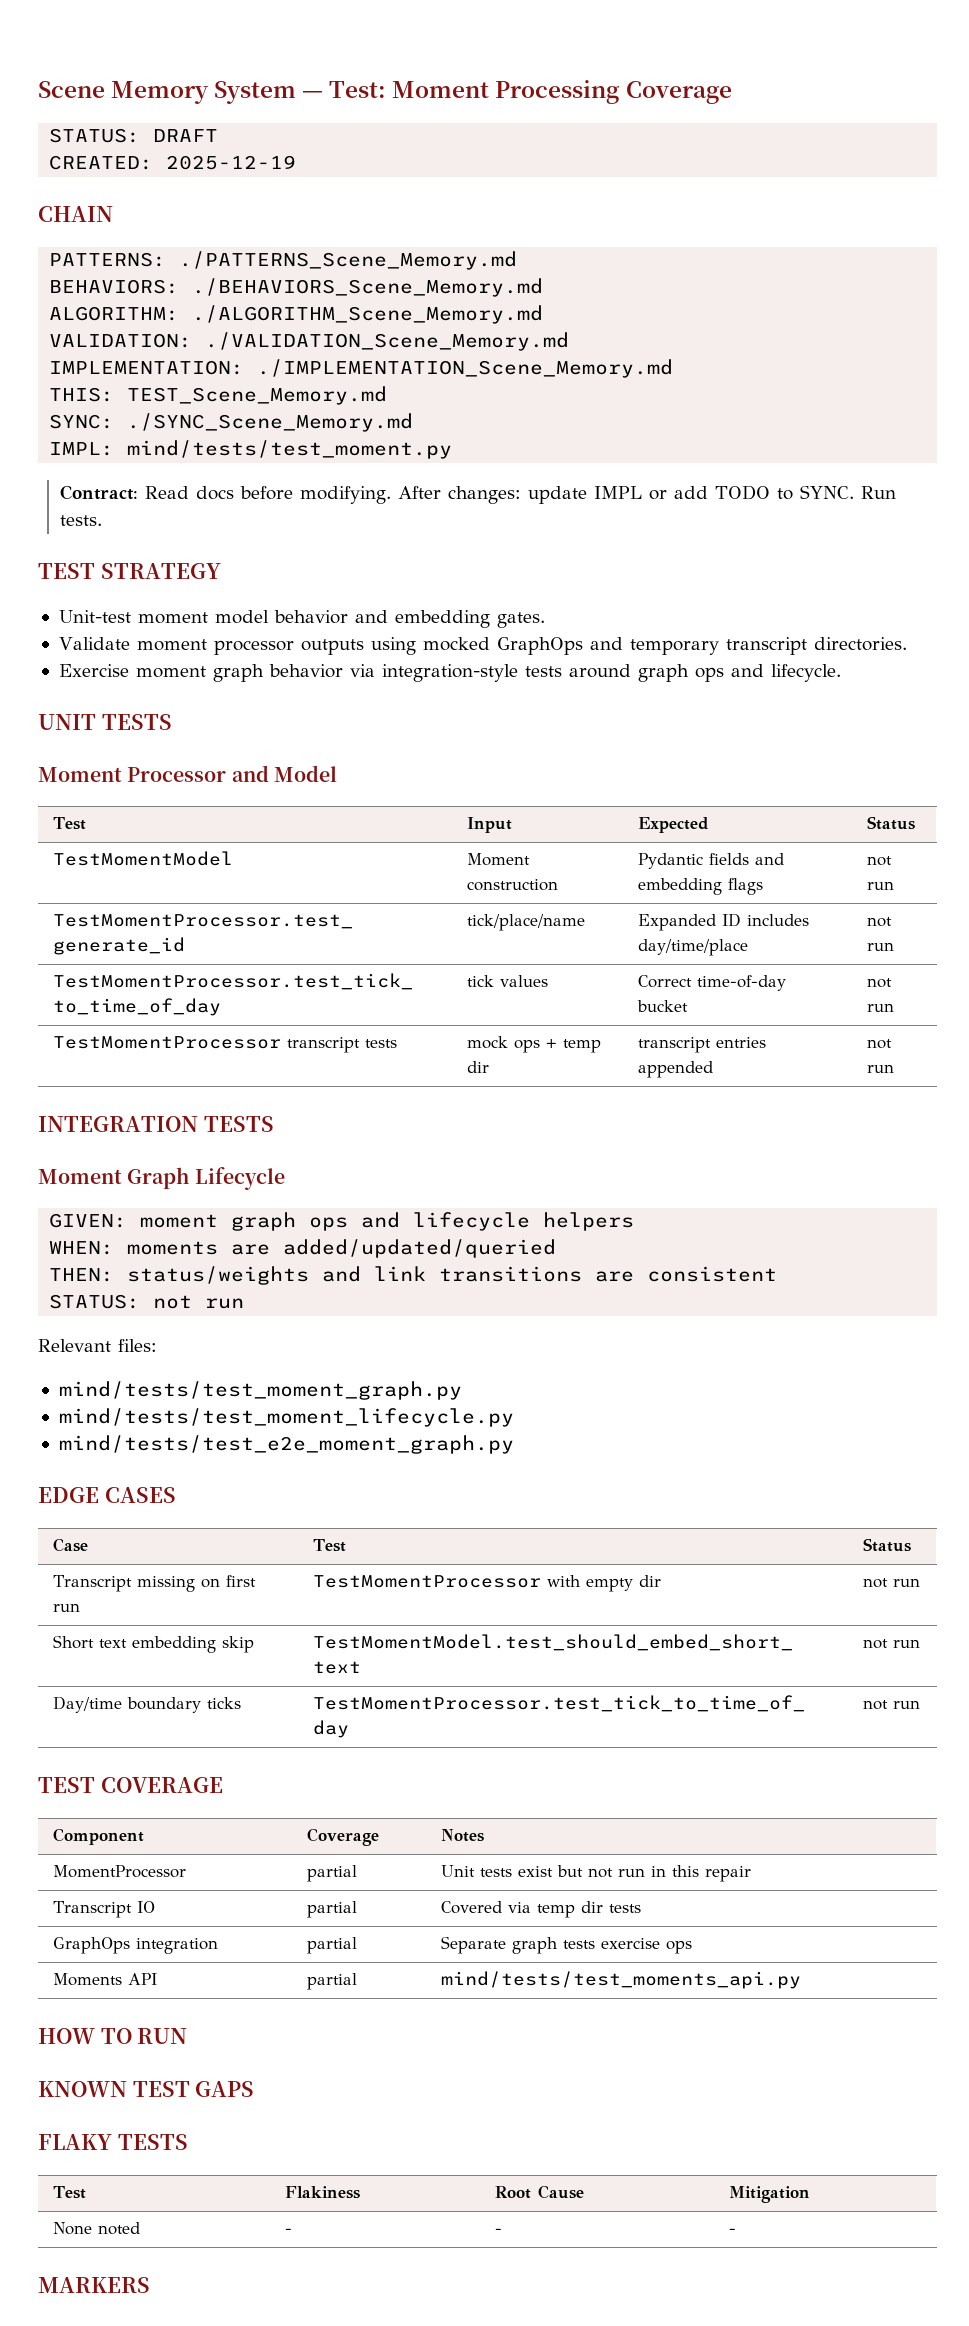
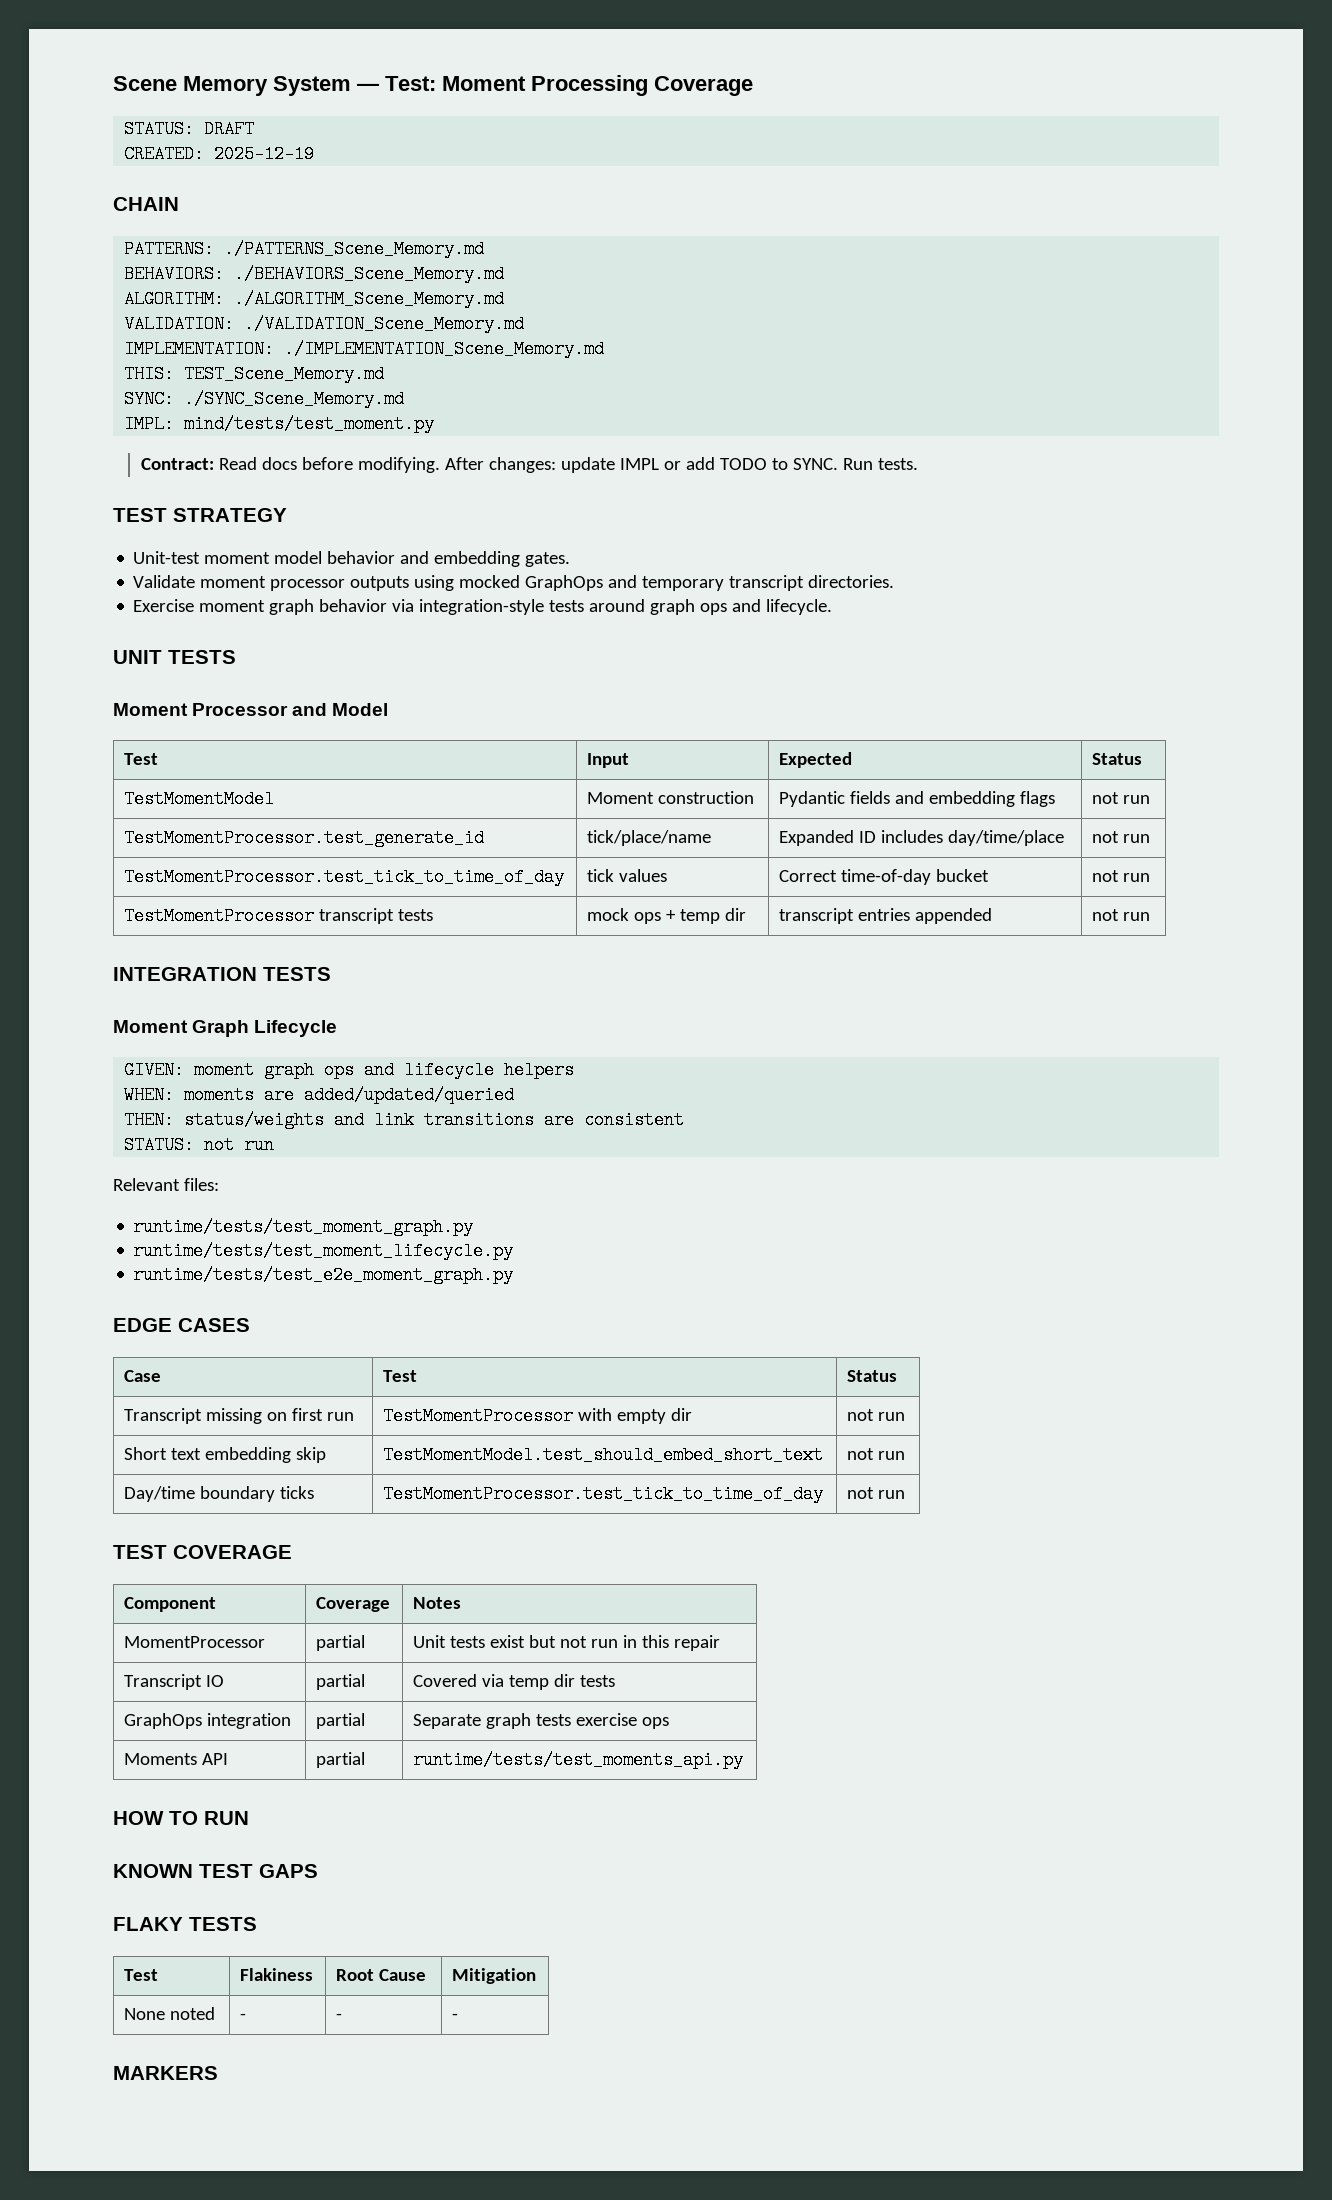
[58,1381,462,1400] [58,1408,514,1427] [58,1435,514,1454] mind/tests/test_moment_graph.py // mind/tests/test_moment_lifecycle.py // mind/tests/test_e2e_moment_graph.py -> [133,1218,474,1236] [133,1242,514,1260] [133,1266,514,1284] runtime/tests/test_moment_graph.py // runtime/tests/test_moment_lifecycle.py // runtime/tests/test_e2e_moment_graph.py
[440,1971,801,1989] mind/tests/test_moments_api.py -> [413,1751,744,1769] runtime/tests/test_moments_api.py

